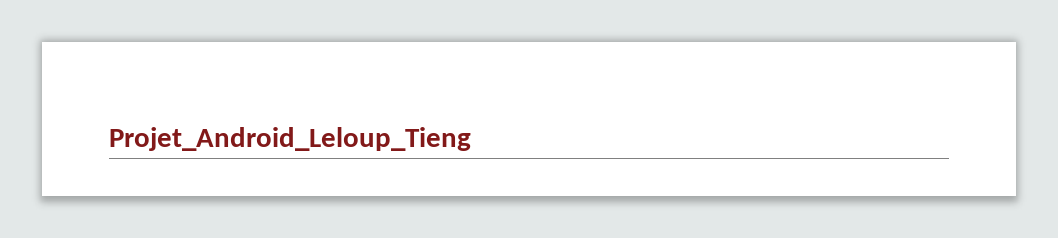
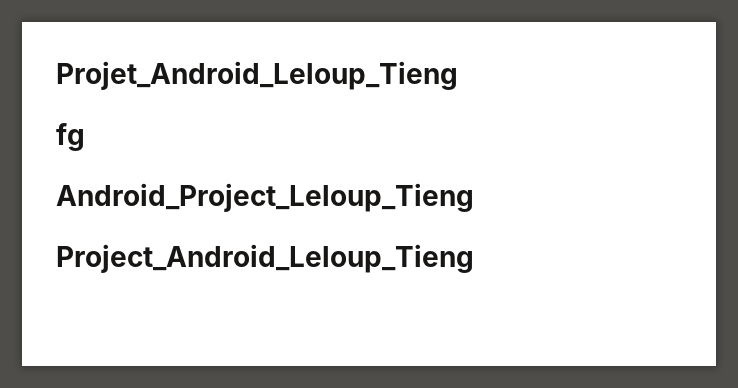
(471, 139) none -> [56,123,85,151] [56,183,474,212] [56,244,474,273] // fg // Android_Project_Leloup_Tieng // Project_Android_Leloup_Tieng

